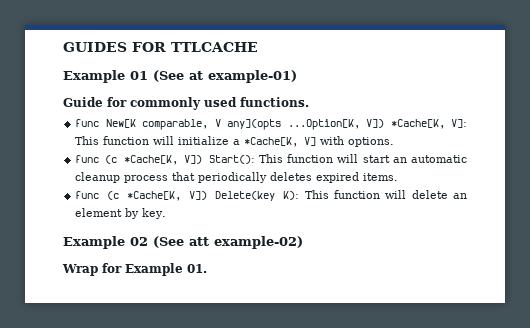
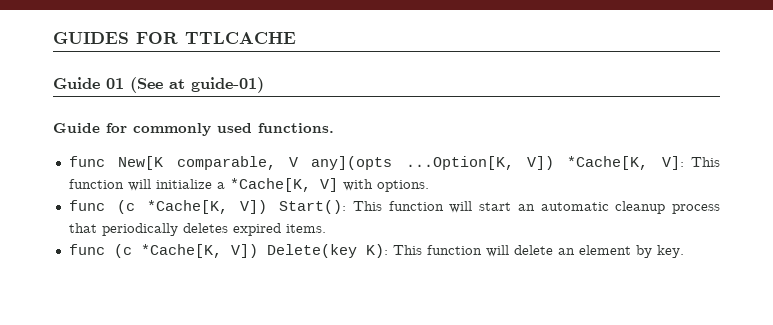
[63,70,125,83] Example -> [53,77,100,89] Guide
[208,70,297,83] example-01) -> [191,77,264,93] guide-01)
[63,236,303,249] [62,263,207,276] // Example 02 (See att example-02) // Wrap for Example 01. -> (684, 251) none

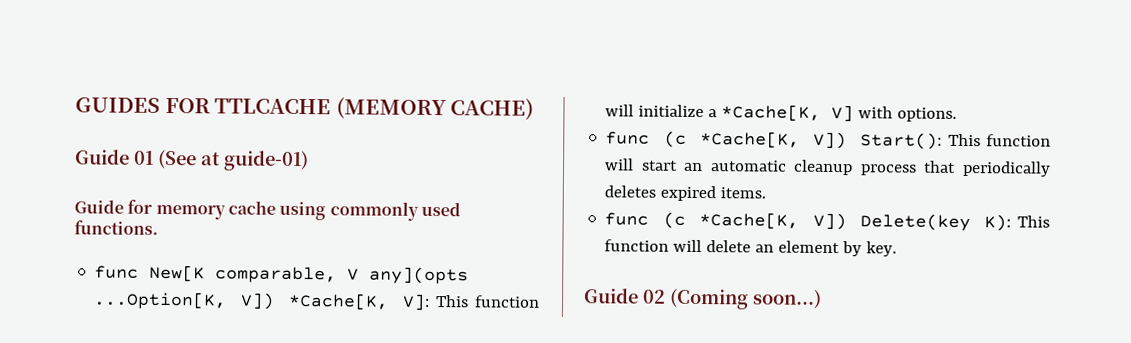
(296, 38) none -> [335,97,535,121] (MEMORY CACHE)
(127, 128) none -> [155,200,327,221] memory cache using
(684, 251) none -> [584,288,822,310] // Guide 02 (Coming soon...)

